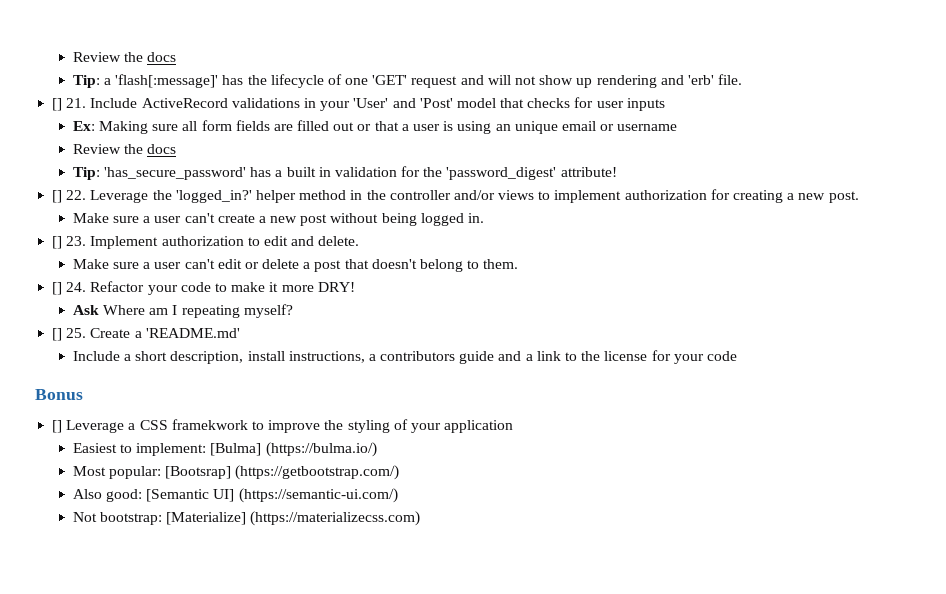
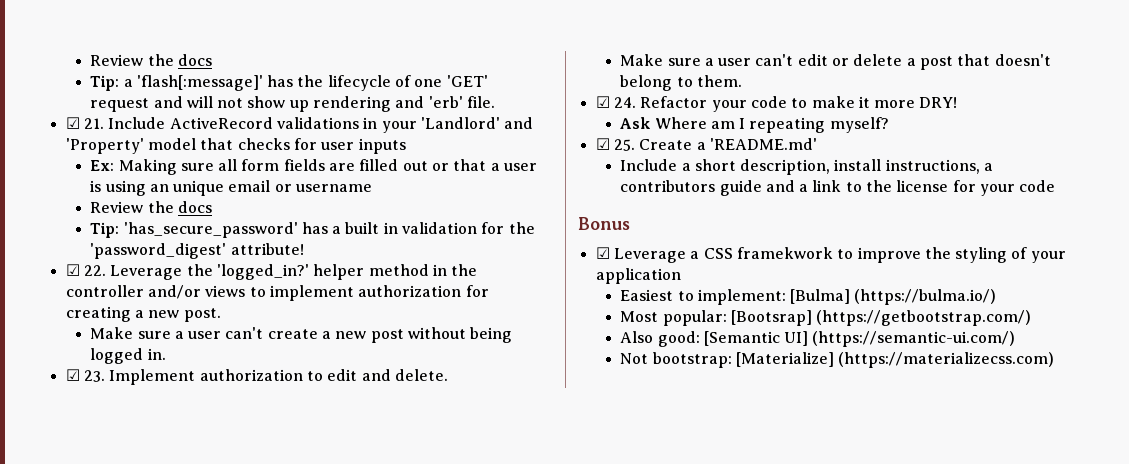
[52,98,63,111] [] -> [65,117,80,129] ☑
[353,98,453,108] 'User' and 'Post' -> [420,117,534,129] [65,138,144,154] 'Landlord' and 'Property'
[52,190,63,203] [] -> [65,264,80,276] ☑
[52,236,63,249] [] -> [65,369,80,381] ☑
[52,282,63,295] [] -> [595,96,610,108] ☑
[52,328,63,341] [] -> [595,138,610,150] ☑
[52,420,63,433] [] -> [595,247,610,259] ☑

